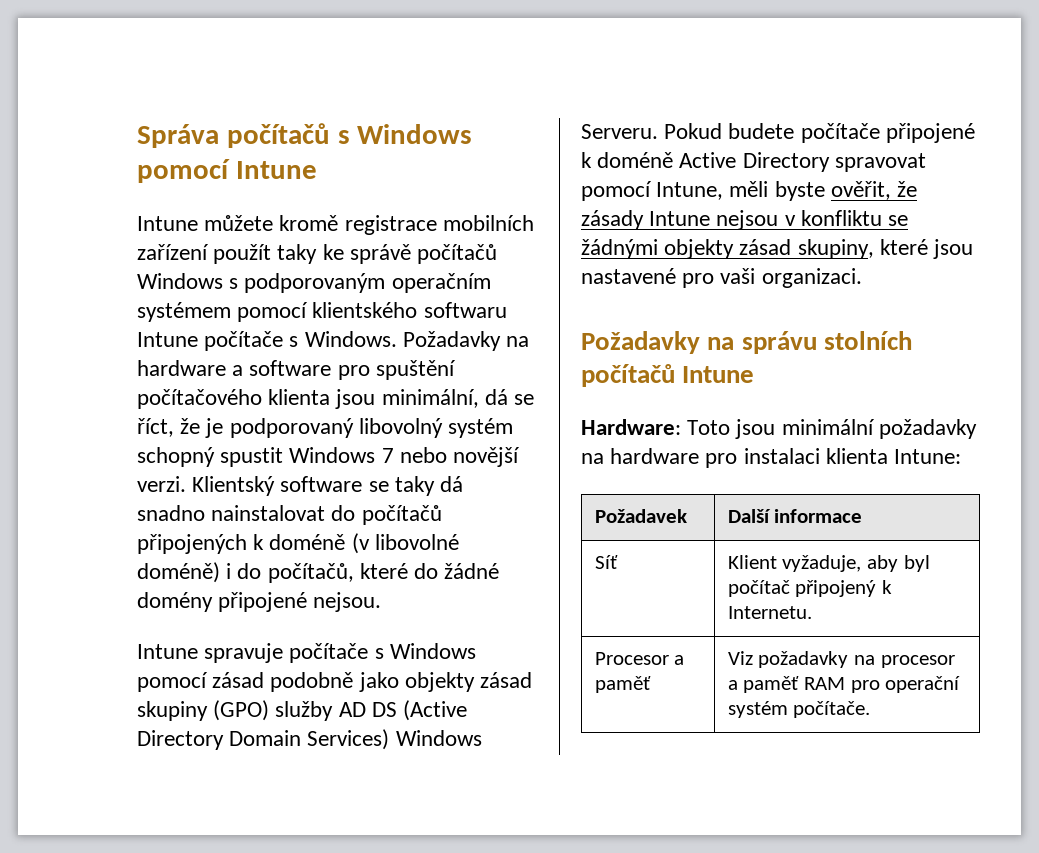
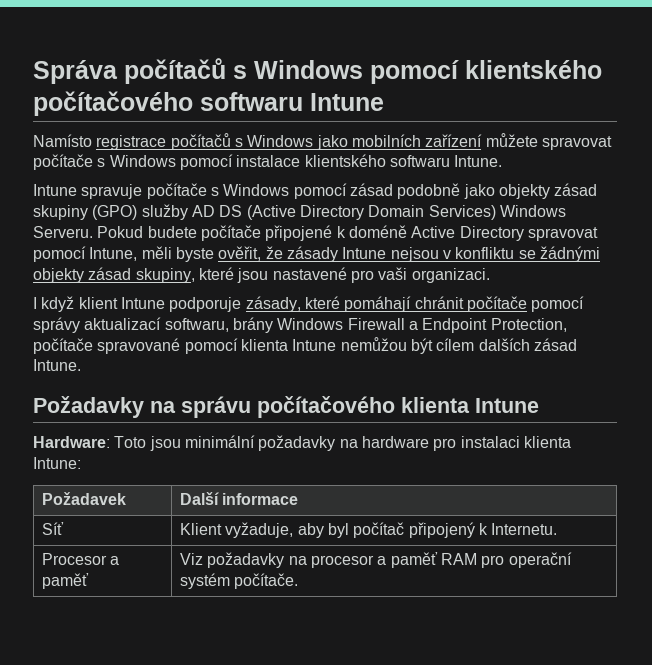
[235,161,317,179] [137,215,534,235] [137,244,498,264] [137,273,491,293] [137,302,507,322] [137,331,530,351] [137,360,456,380] [137,389,535,409] [137,418,514,438] [137,447,521,467] [137,476,464,496] [137,505,442,525] [137,533,459,554] [137,562,500,583] [137,592,382,612] Intune // Intune můžete kromě registrace mobilních zařízení použít taky ke správě počítačů Windows s podporovaným operačním systémem pomocí klientského softwaru Intune počítače s Windows. Požadavky na hardware a software pro spuštění počítačového klienta jsou minimální, dá se říct, že je podporovaný libovolný systém schopný spustit Windows 7 nebo novější verzi. Klientský software se taky dá snadno nainstalovat do počítačů připojených k doméně (v libovolné doméně) i do počítačů, které do žádné domény připojené nejsou. -> [465,60,602,79] [33,91,384,116] [33,133,612,150] [33,154,503,170] klientského počítačového softwaru Intune // Namísto registrace počítačů s Windows jako mobilních zařízení můžete spravovat počítače s Windows pomocí instalace klientského softwaru Intune.
(862, 278) none -> [33,296,585,312] [33,317,567,333] [33,337,577,354] [33,359,81,371] // I když klient Intune podporuje zásady, které pomáhají chránit počítače pomocí správy aktualizací softwaru, brány Windows Firewall a Endpoint Protection, počítače spravované pomocí klienta Intune nemůžou být cílem dalších zásad Intune.
[823,331,912,350] [581,364,675,387] stolních počítačů -> [257,396,470,418] počítačového klienta

